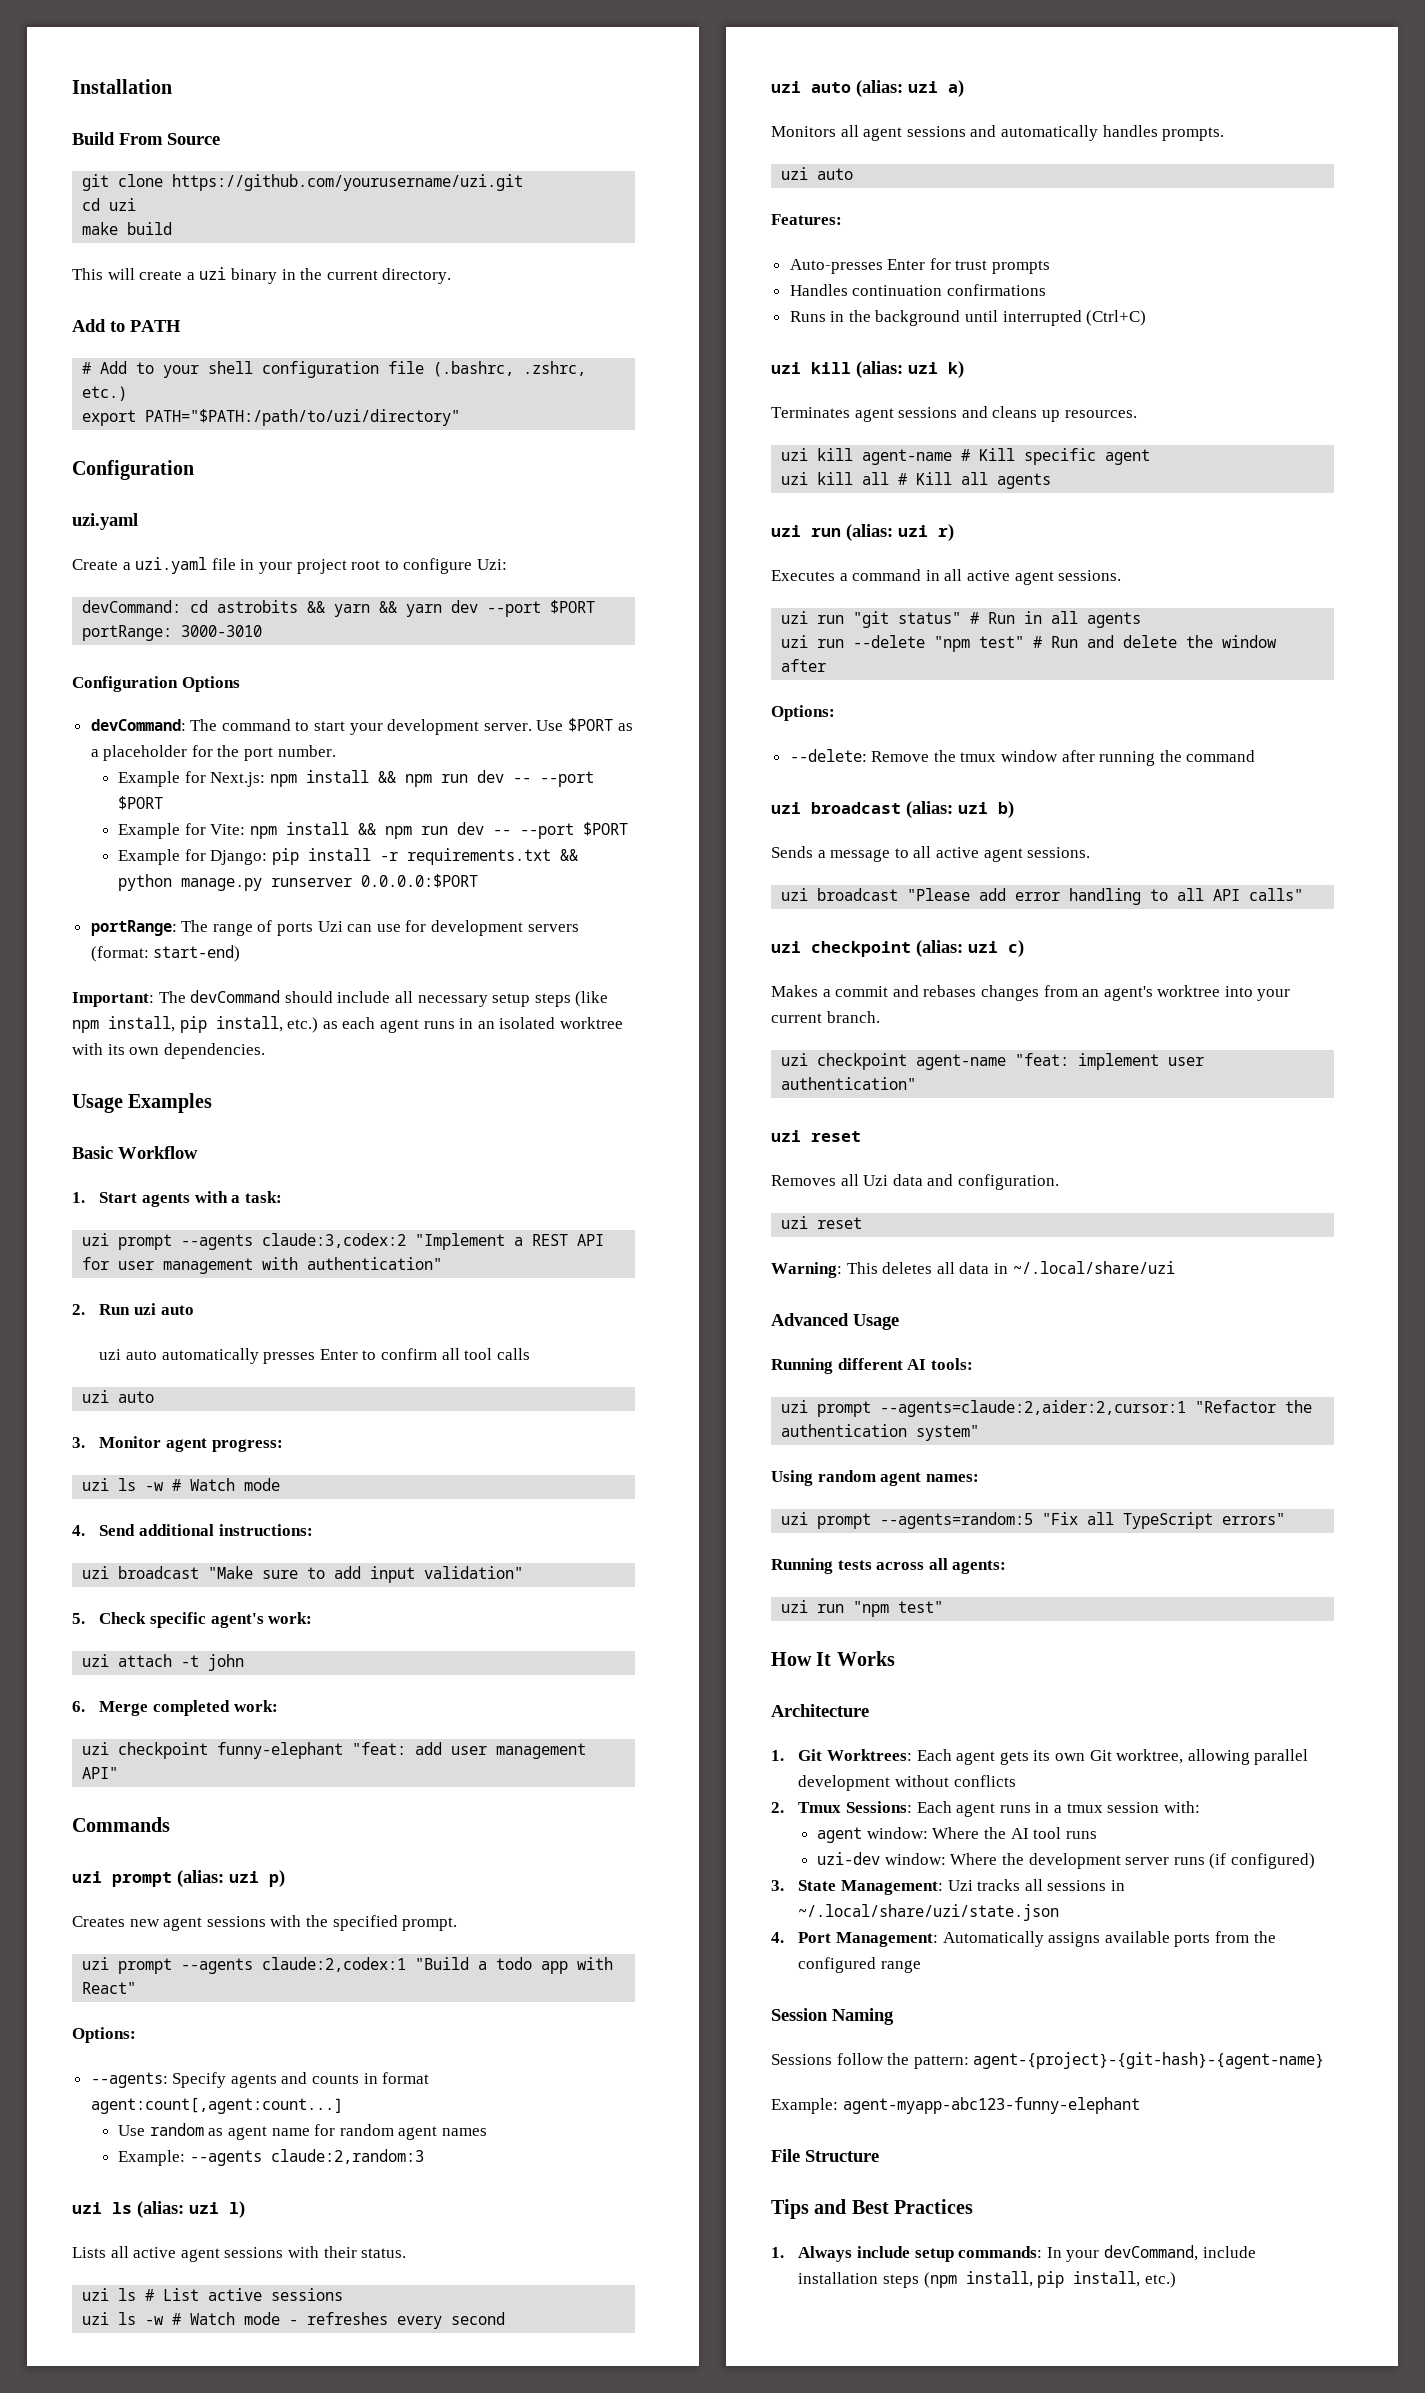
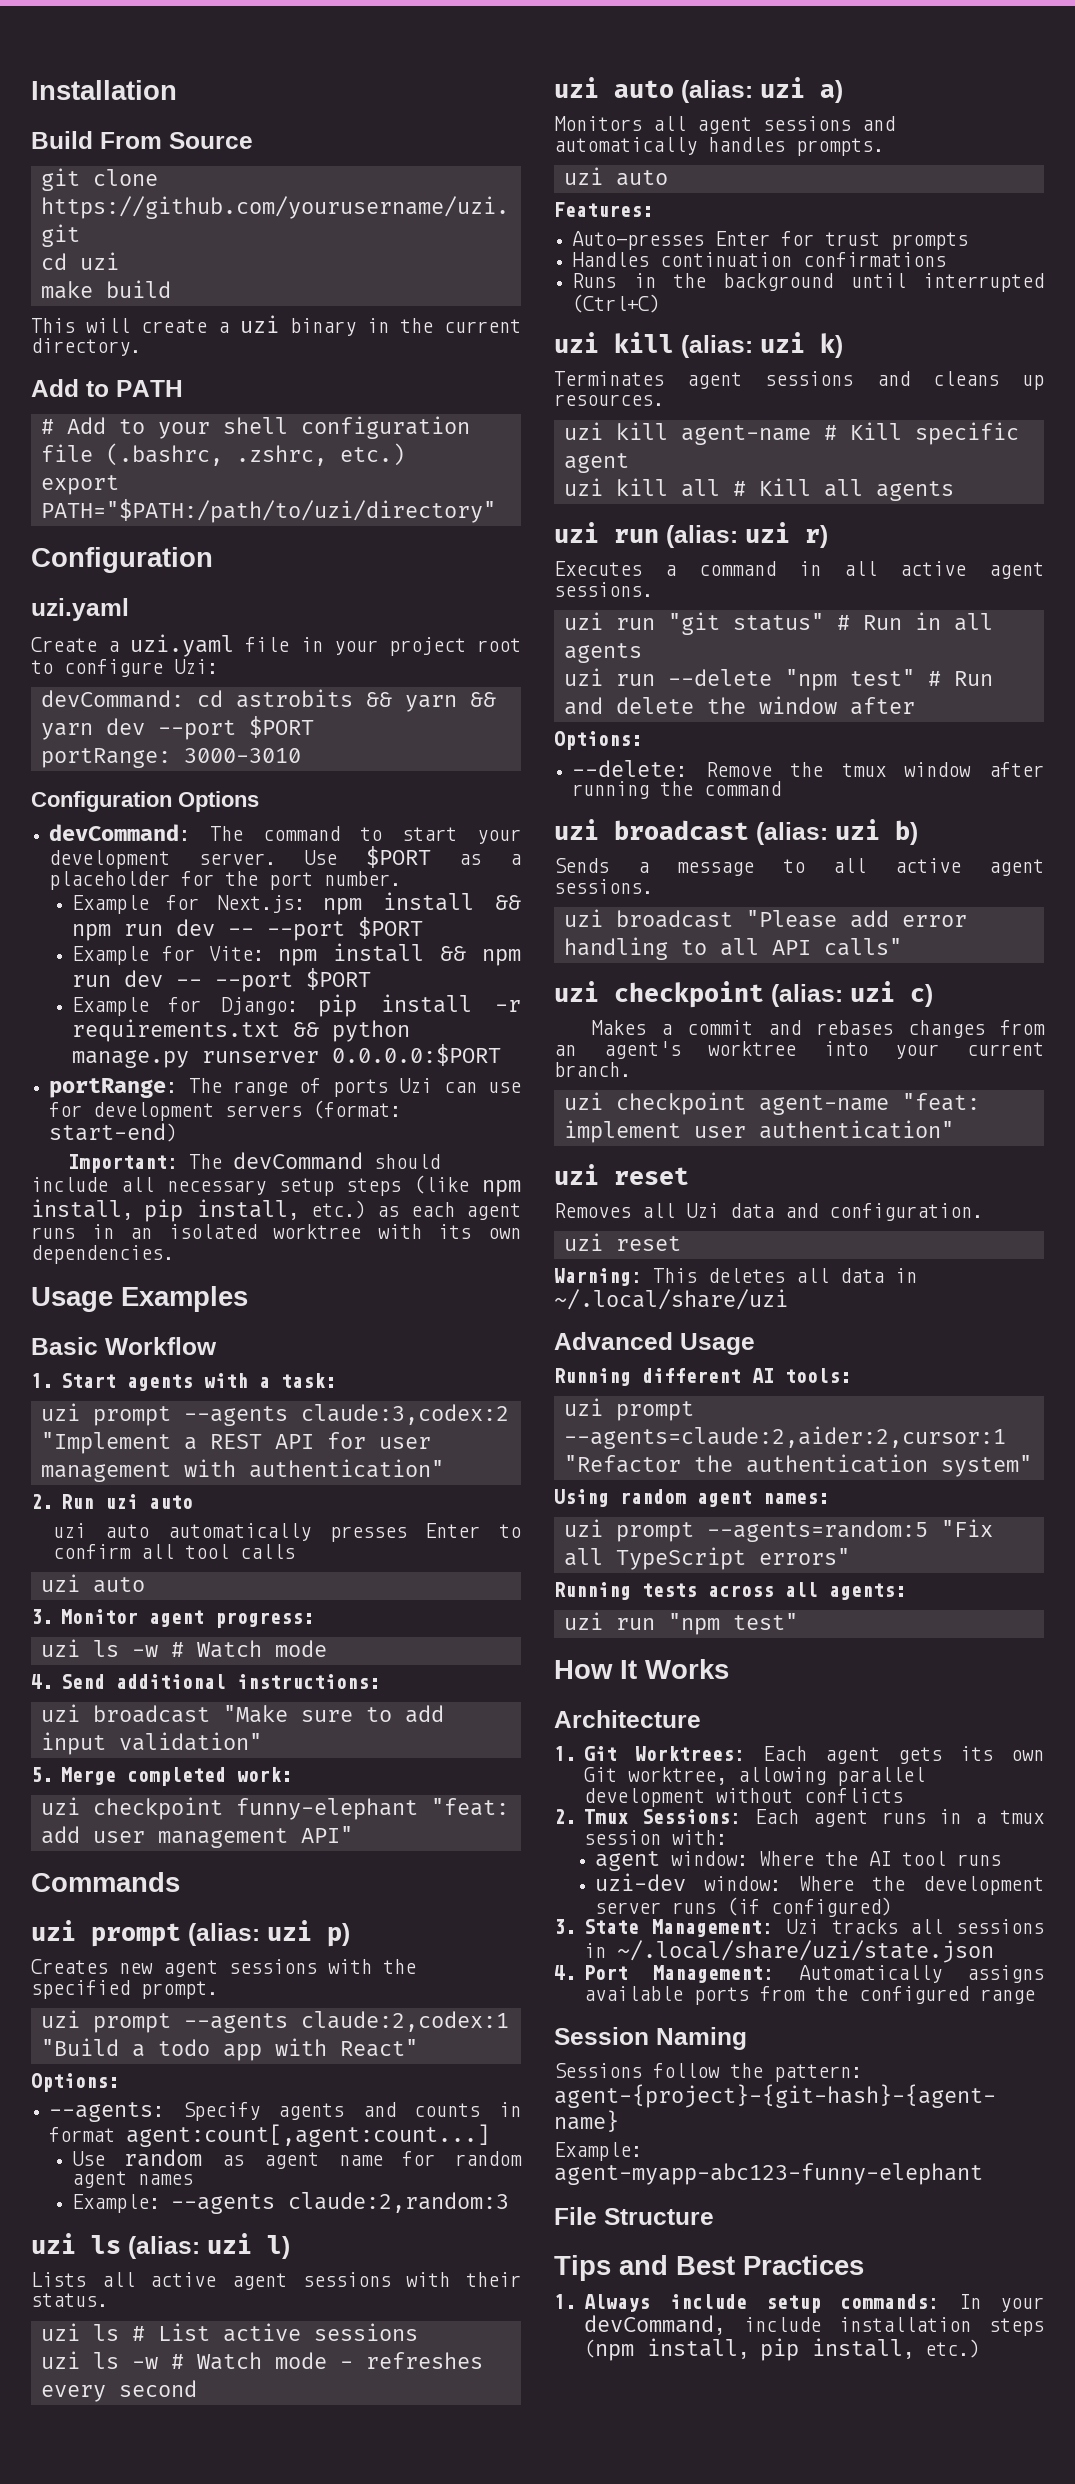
[99,1612,313,1628] [82,1654,245,1671] [72,1701,85,1712] Check specific agent's work: // uzi attach -t john // 6. -> (53, 1774) none

